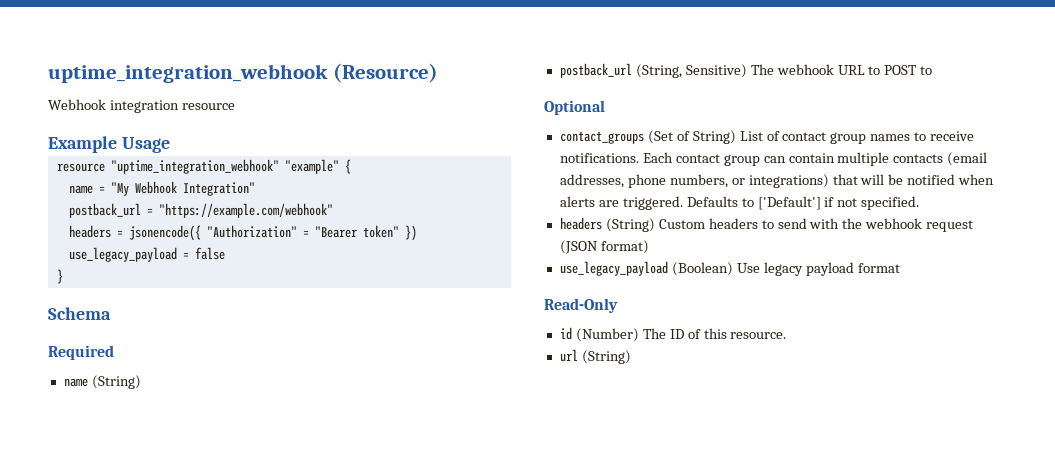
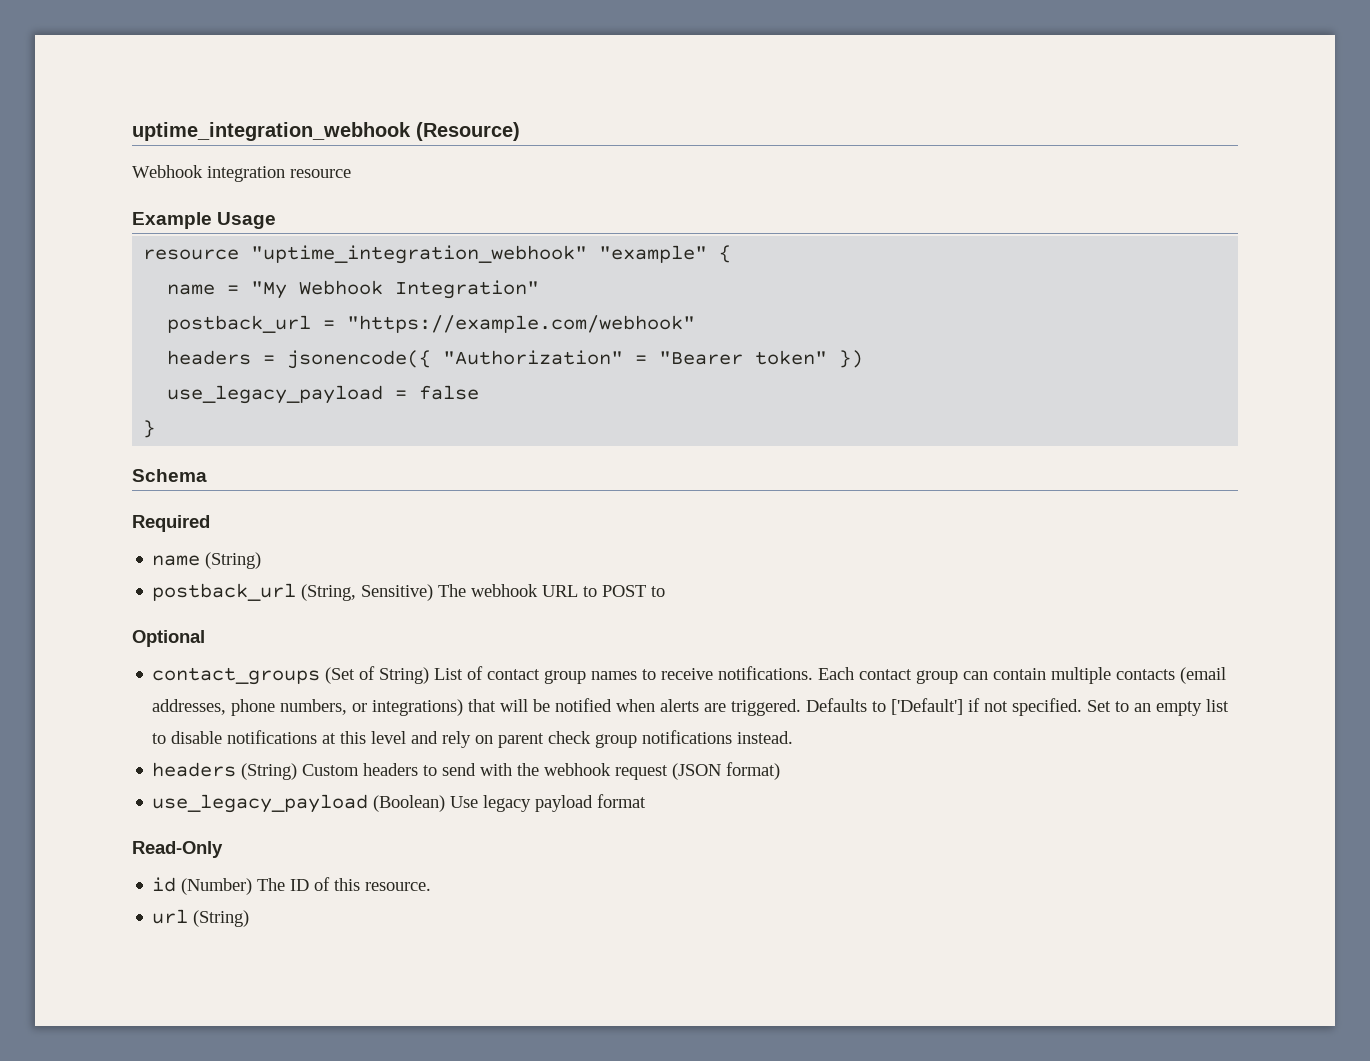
(920, 203) none -> [1087,699,1230,716] [152,730,794,748] Set to an empty list to disable notifications at this level and rely on parent check group notifications instead.

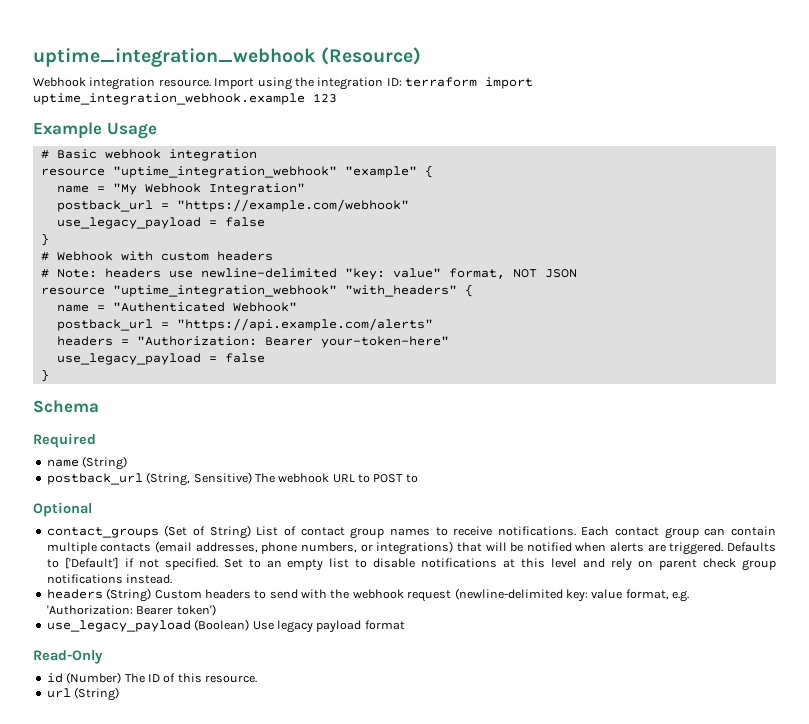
[290,169,351,178] [132,212,277,229] resource // Example Usage -> [158,77,533,90] [33,93,337,105] [33,122,157,139] [40,149,257,161] resource. Import using the integration ID: terraform import uptime_integration_webhook.example 123 // Example Usage // # Basic webhook integration
[167,350,864,369] headers = jsonencode({ "Authorization" = "Bearer token" }) -> [56,217,265,229] [40,233,49,246] [40,251,273,261] [40,268,577,280] [40,284,473,297] [56,302,297,312] [56,318,433,331] [56,336,449,348] use_legacy_payload = false // } // # Webhook with custom headers // # Note: headers use newline-delimited "key: value" format, NOT JSON // resource "uptime_integration_webhook" "with_headers" { // name = "Authenticated Webhook" // postback_url = "https://api.example.com/alerts" // headers = "Authorization: Bearer your-token-here"
[672,762,781,780] (JSON format) -> [454,588,689,602] [46,604,216,616] (newline-delimited key: value format, e.g. 'Authorization: Bearer token')

